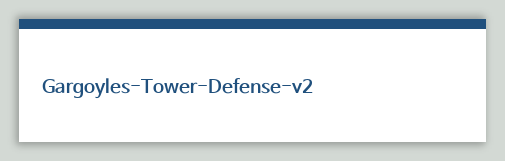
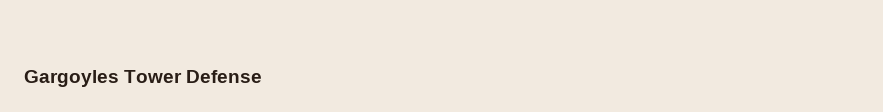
[42,78,313,99] Gargoyles-Tower-Defense-v2 -> [24,70,263,87] Gargoyles Tower Defense

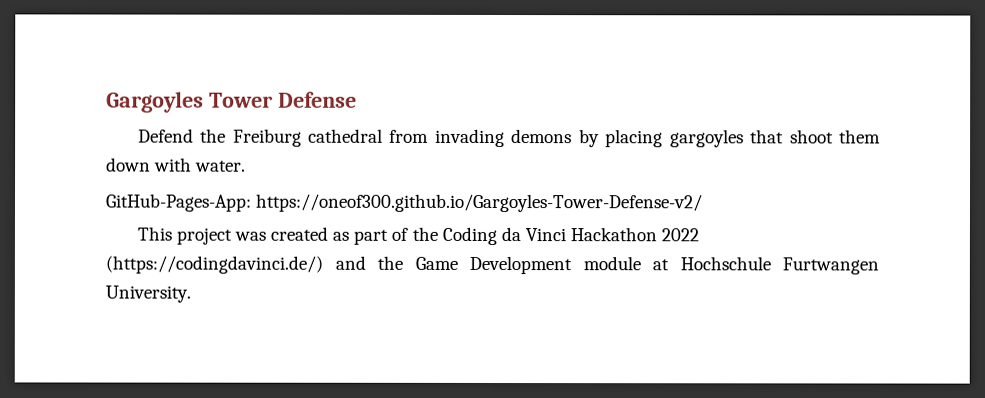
(263, 76) none -> [137,128,882,148] [106,157,247,172] [105,193,704,213] [136,226,700,246] [105,255,879,275] [105,285,191,303] // Defend the Freiburg cathedral from invading demons by placing gargoyles that shoot them down with water. // GitHub-Pages-App: https://oneof300.github.io/Gargoyles-Tower-Defense-v2/ // This project was created as part of the Coding da Vinci Hackathon 2022 (https://codingdavinci.de/) and the Game Development module at Hochschule Furtwangen University.

